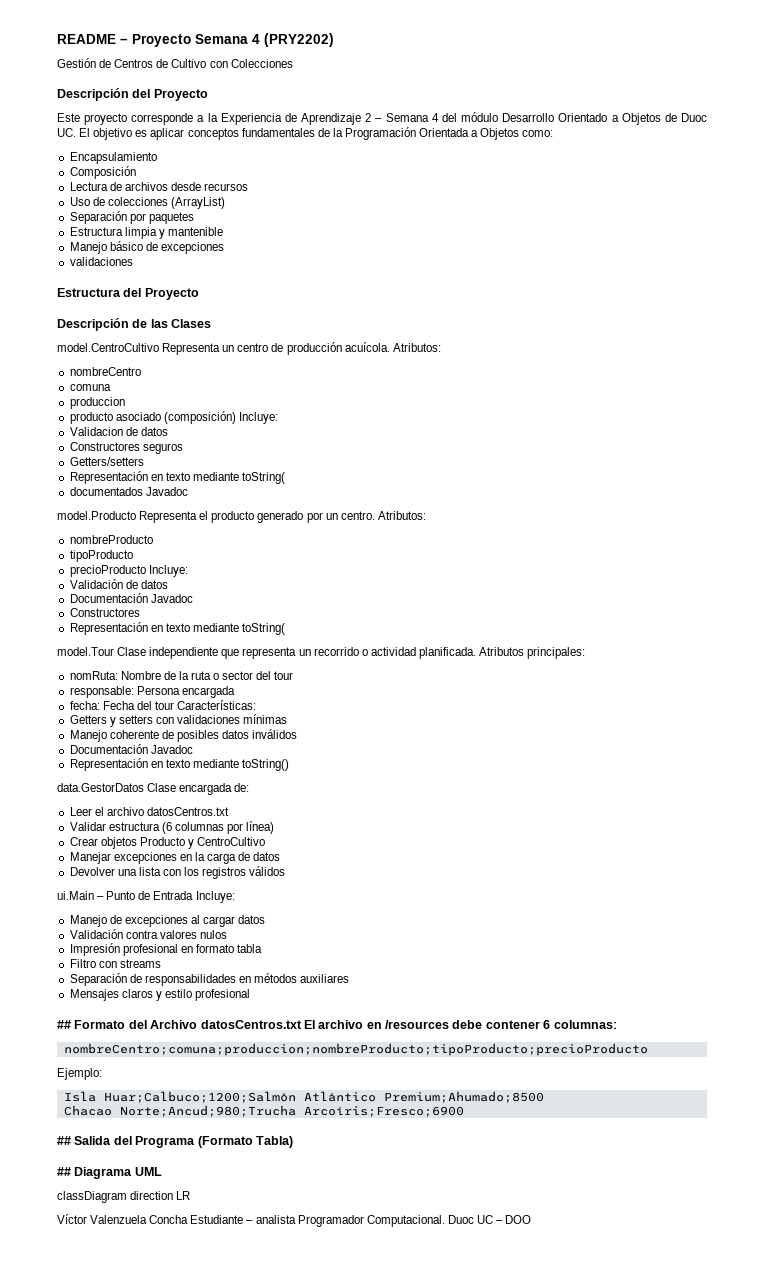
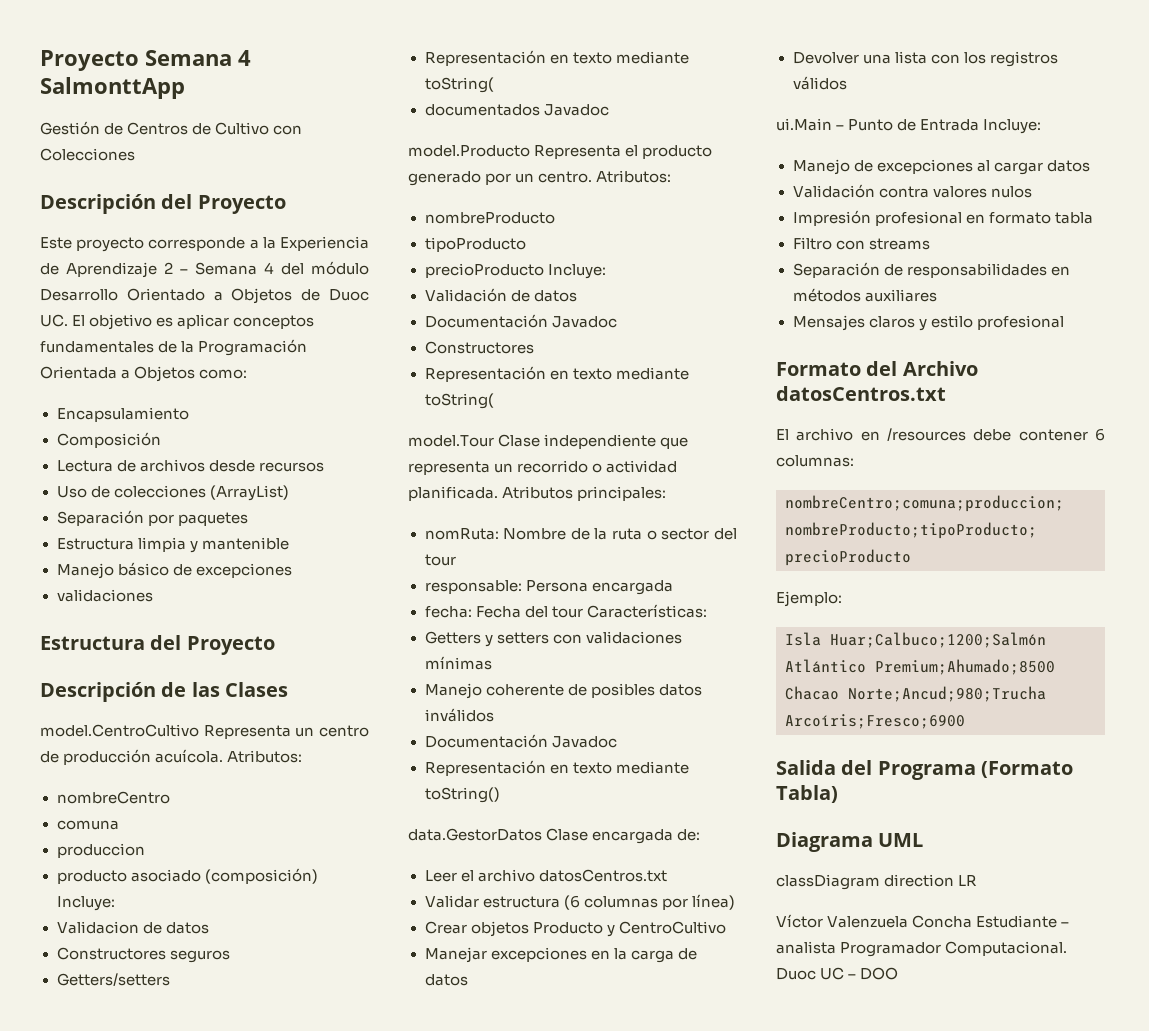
[57,34,128,44] README – -> (40, 60) none
[264,33,334,47] (PRY2202) -> [40,77,185,99] SalmonttApp
[57,1020,71,1029] ## -> (1064, 322) none
(302, 1024) none -> (946, 393) //
[57,1136,71,1145] ## -> (965, 721) none
[57,1167,71,1176] ## -> (838, 794) none

